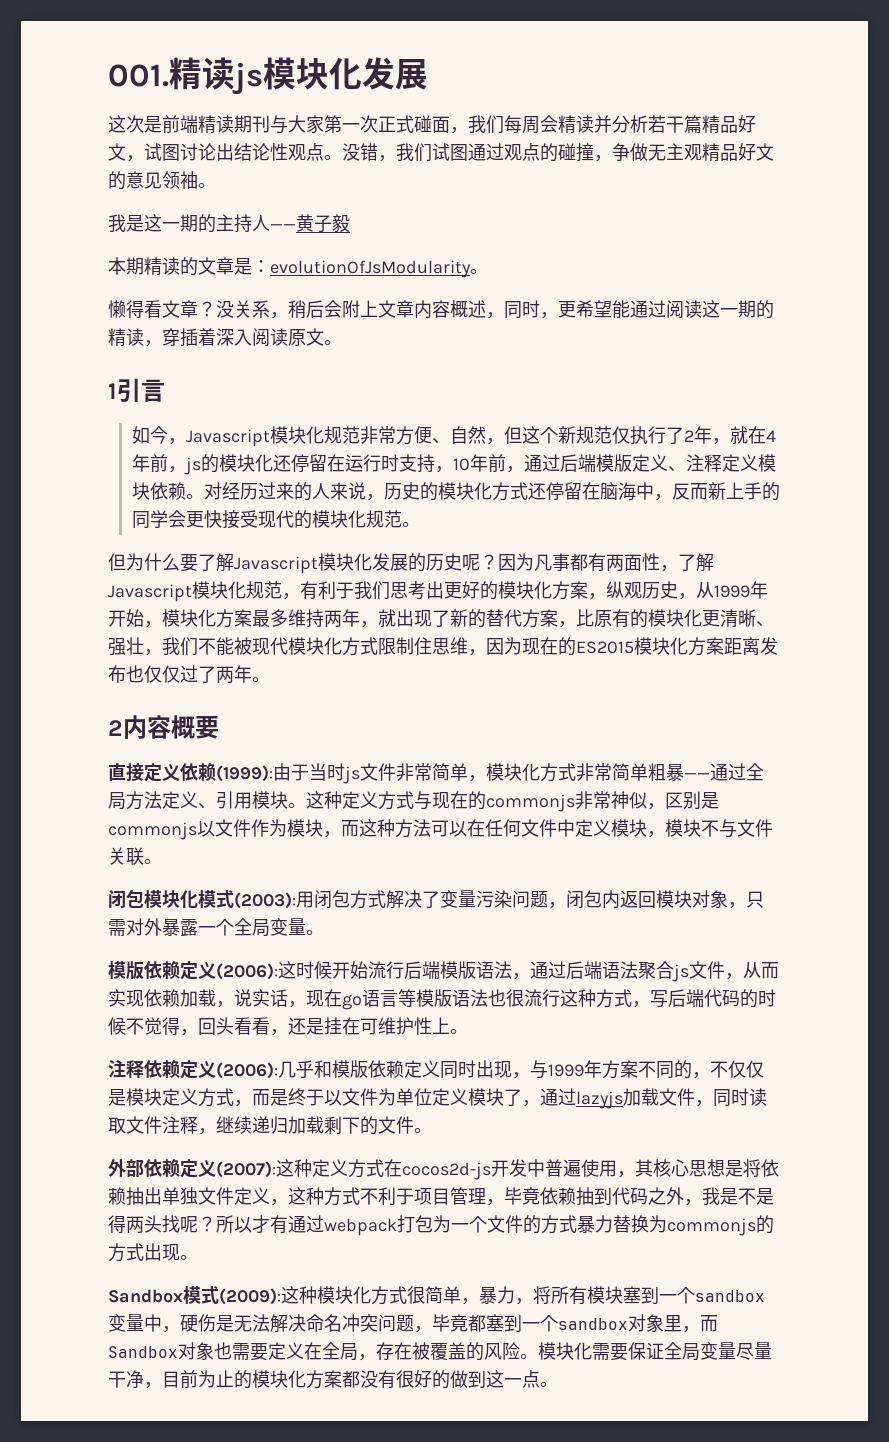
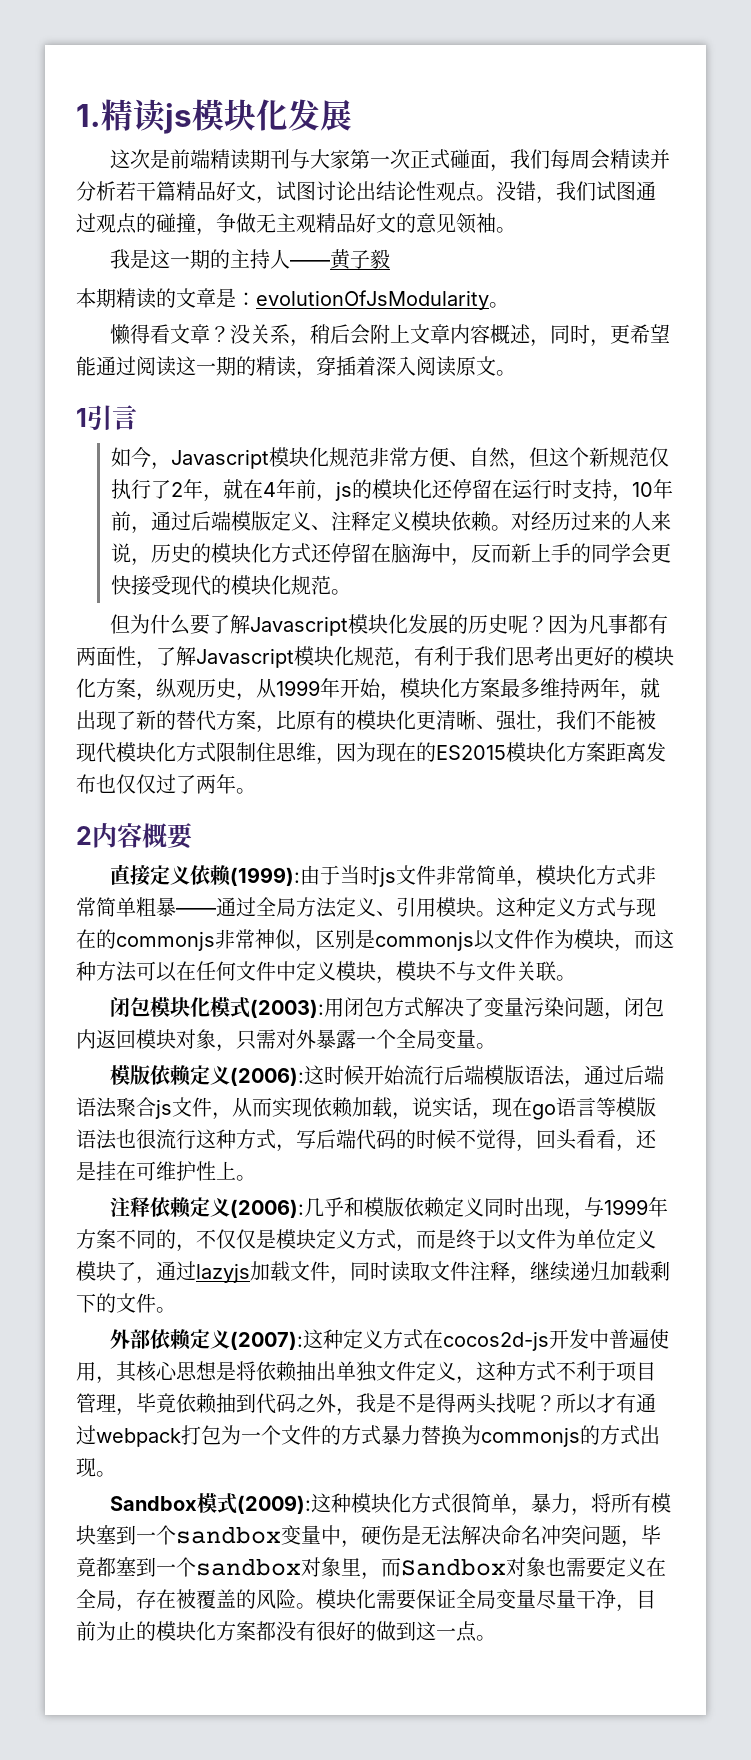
[108,64,169,87] 001. -> [76,104,101,127] 1.

